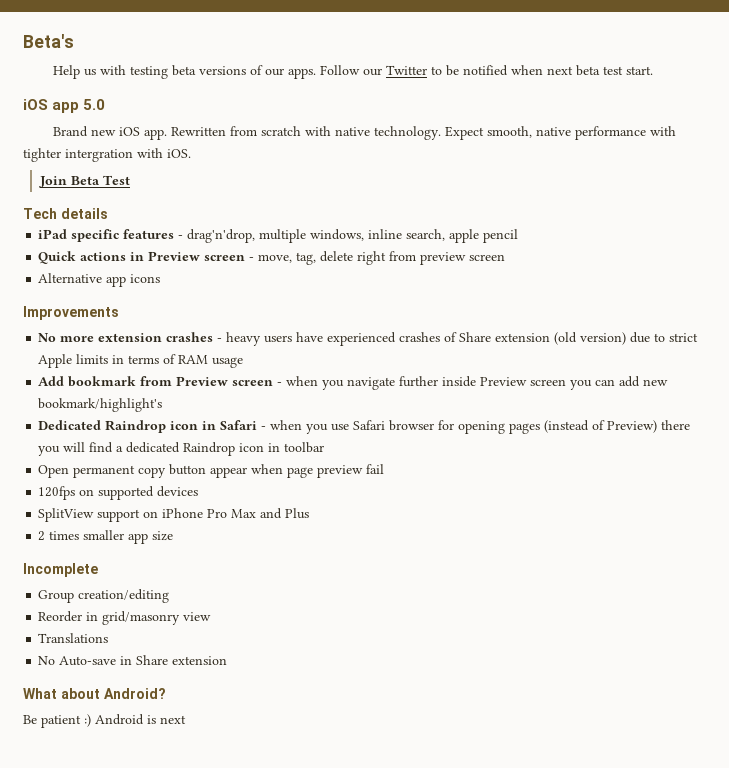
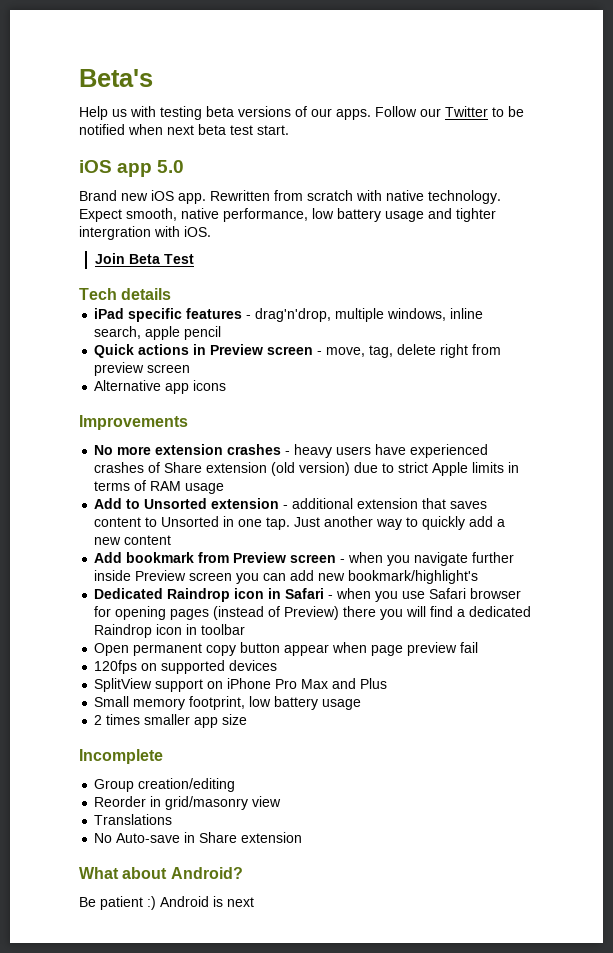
[574,126,676,140] performance with -> [223,208,452,222] performance, low battery usage and
(244, 362) none -> [94,498,488,509] [94,516,506,530] [94,535,172,545] // Add to Unsorted extension - additional extension that saves content to Unsorted in one tap. Just another way to quickly add a new content
(310, 513) none -> [94,696,362,710] // Small memory footprint, low battery usage

